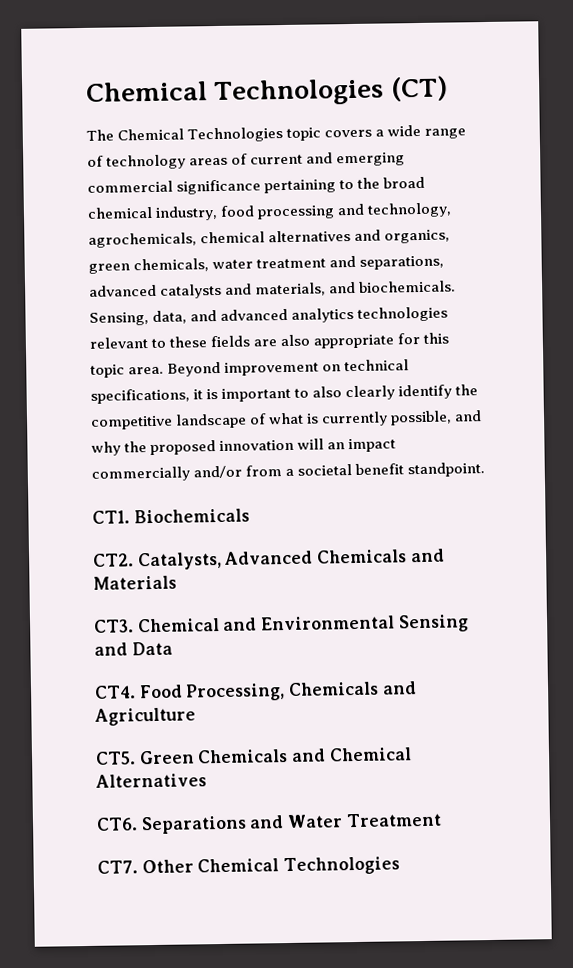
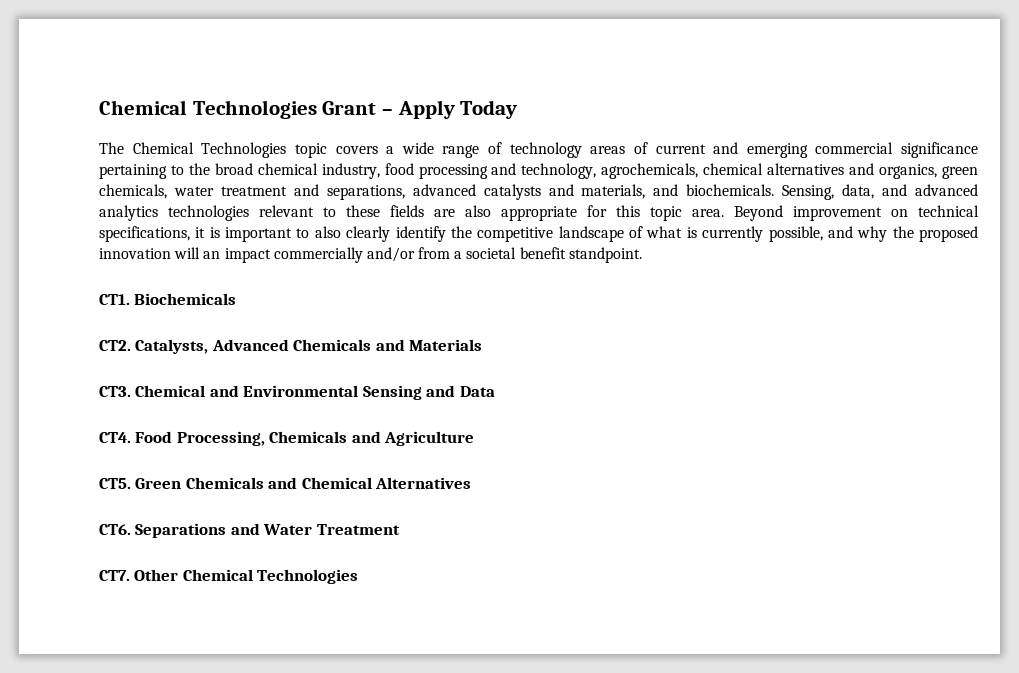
[86,75,448,107] Chemical Technologies (CT) -> [99,100,518,119] Chemical Technologies Grant – Apply Today

